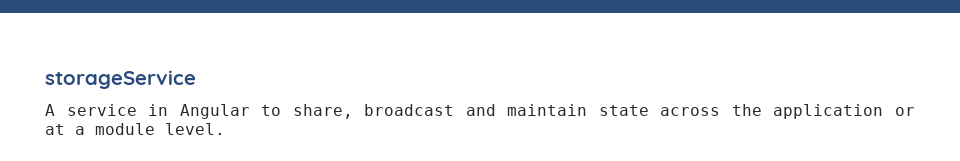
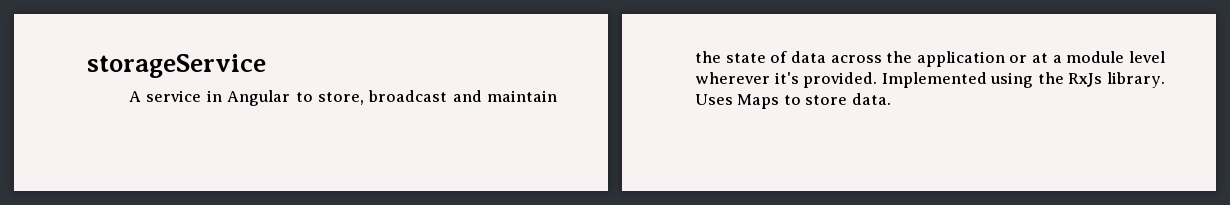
[292,104,353,119] share, -> [317,92,364,105] store,
[598,105,649,116] state -> [695,51,826,63] the state of data
[165,123,225,135] level. -> [1129,51,1165,63] [695,72,1165,88] [695,93,891,109] level wherever it's provided. Implemented using the RxJs library. Uses Maps to store data.

